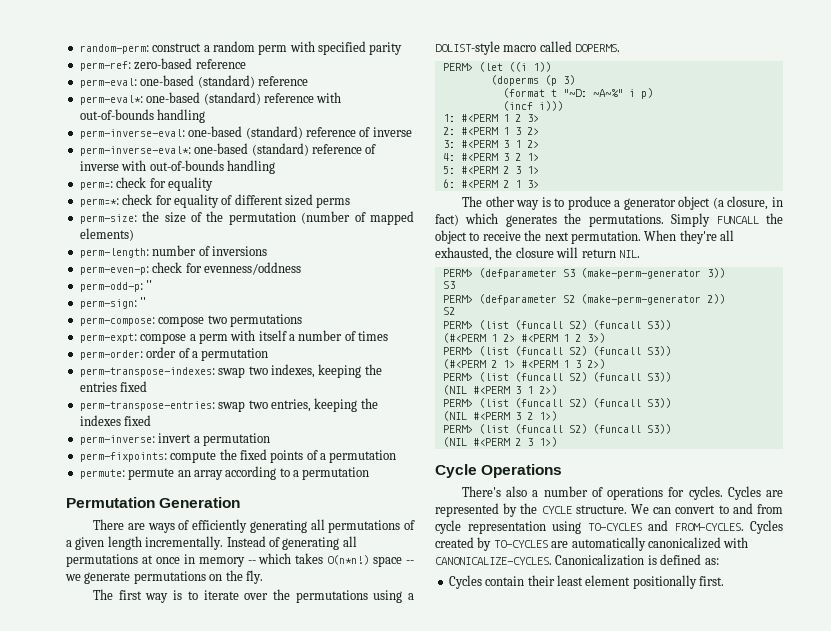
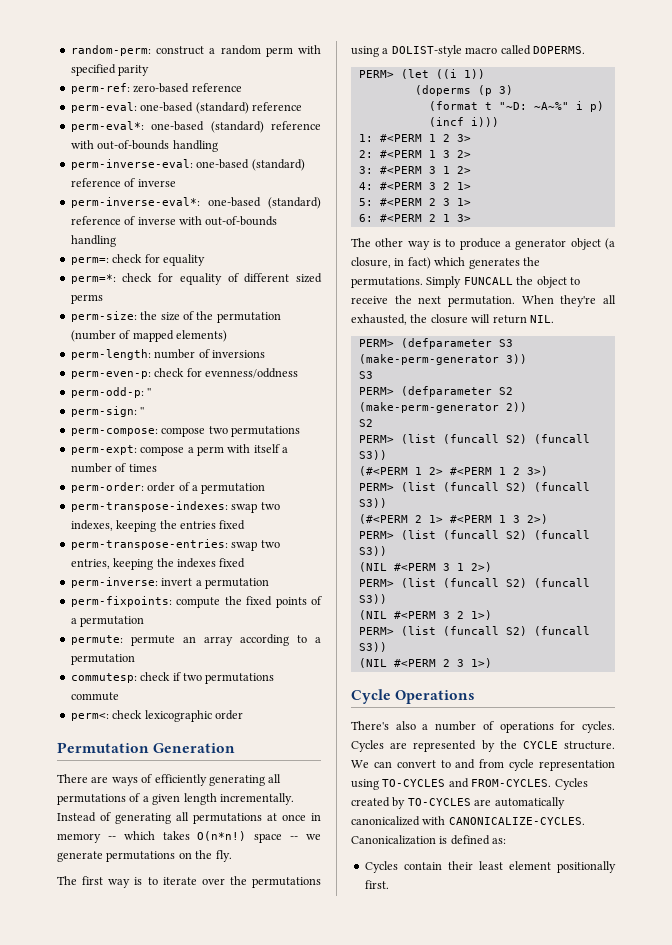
(370, 473) none -> [70,672,275,684] [70,692,119,701] [70,710,243,722] // commutesp: check if two permutations commute // perm<: check lexicographic order

